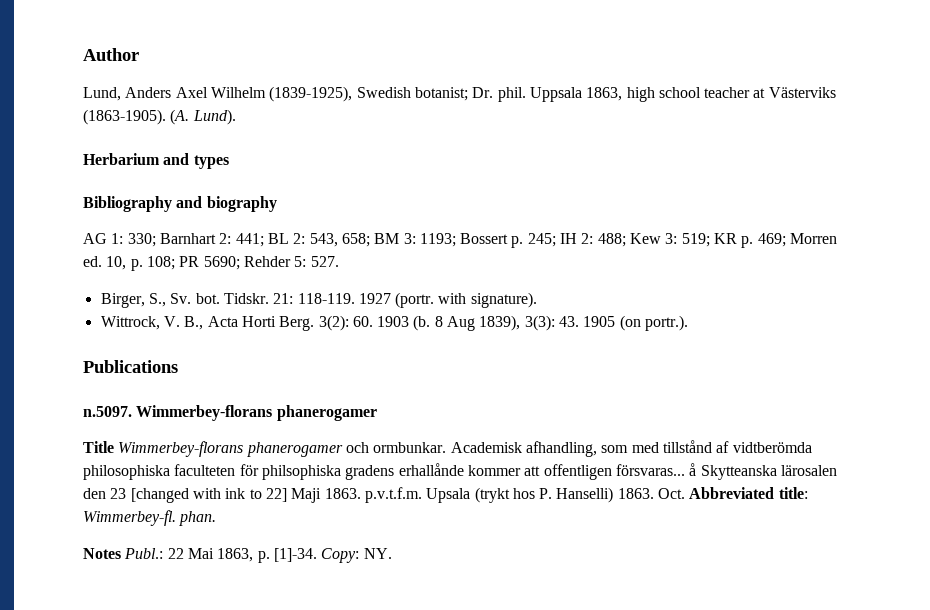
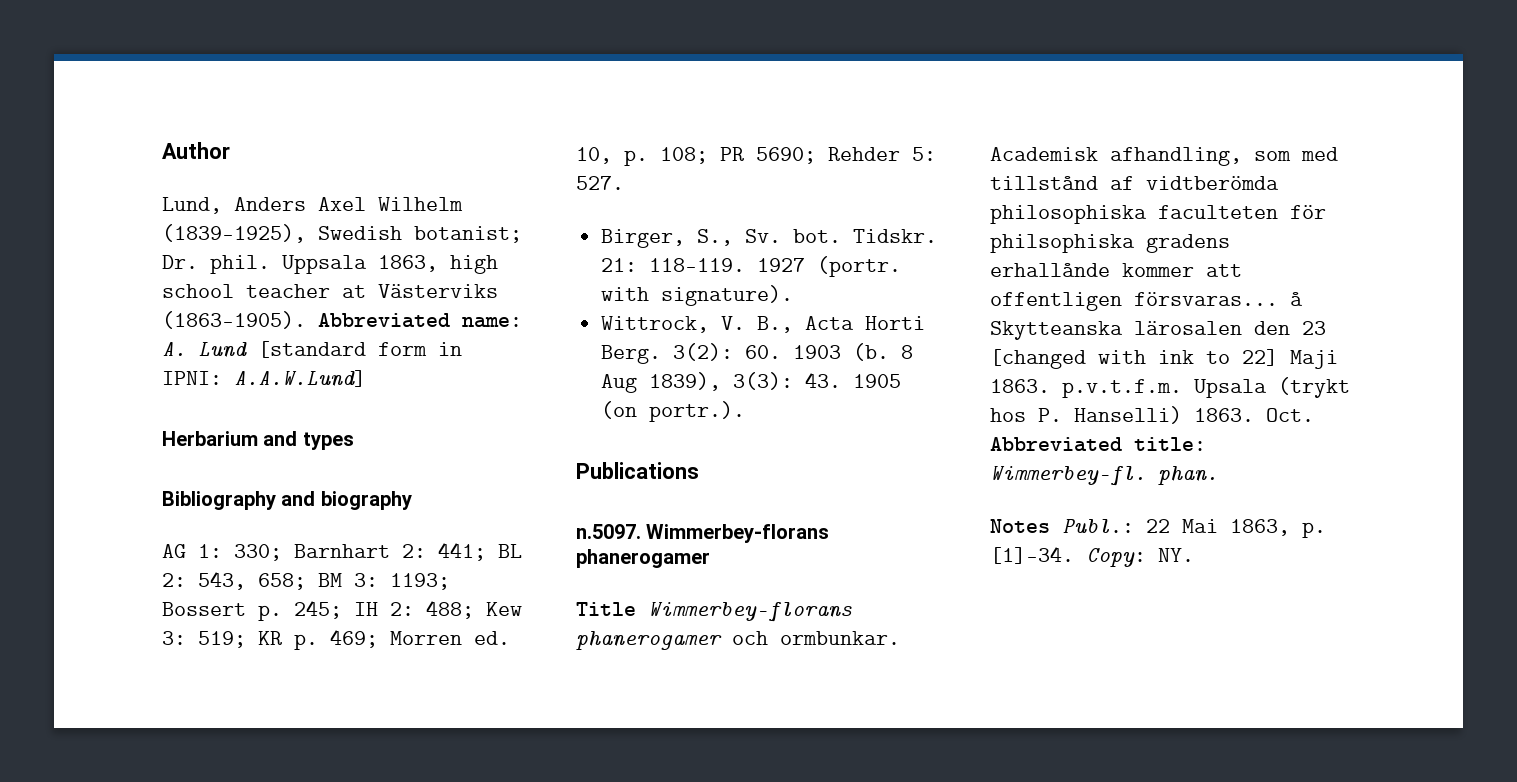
[170,109,236,125] (A. Lund). -> [318,313,522,328] [162,341,462,358] [162,370,366,387] Abbreviated name: A. Lund [standard form in IPNI: A.A.W.Lund]

